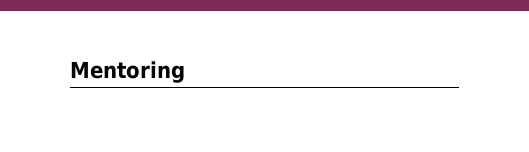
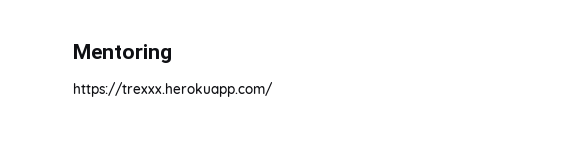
(185, 72) none -> [73,82,273,97] // https://trexxx.herokuapp.com/

